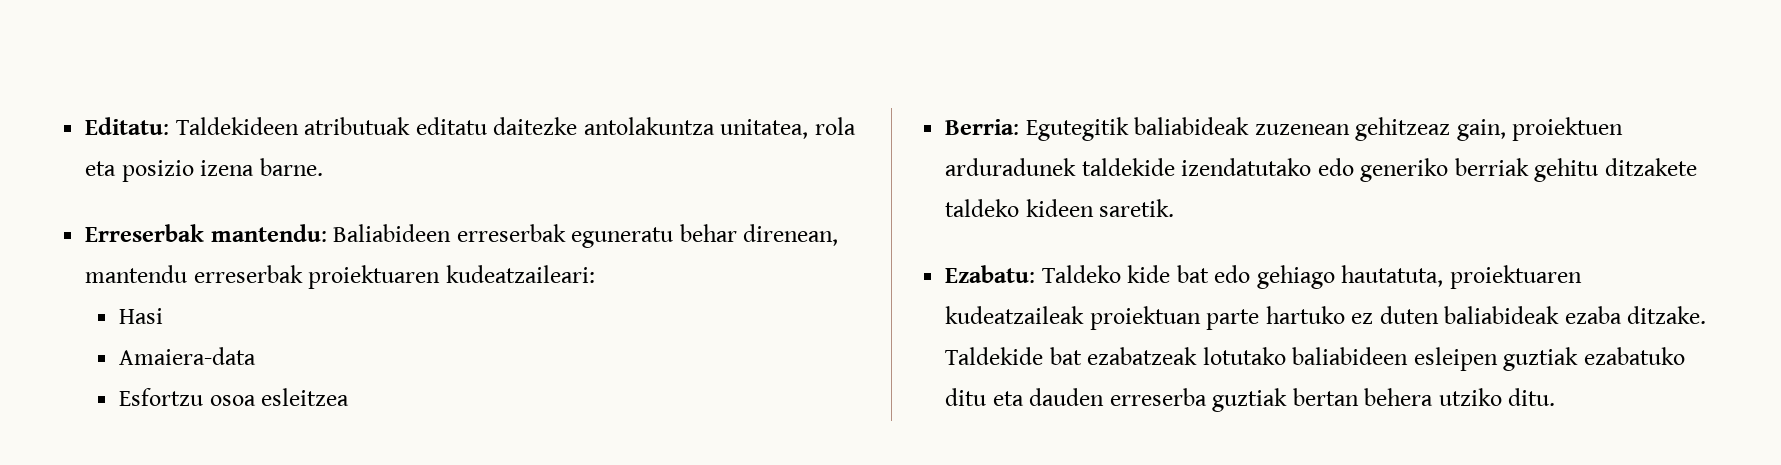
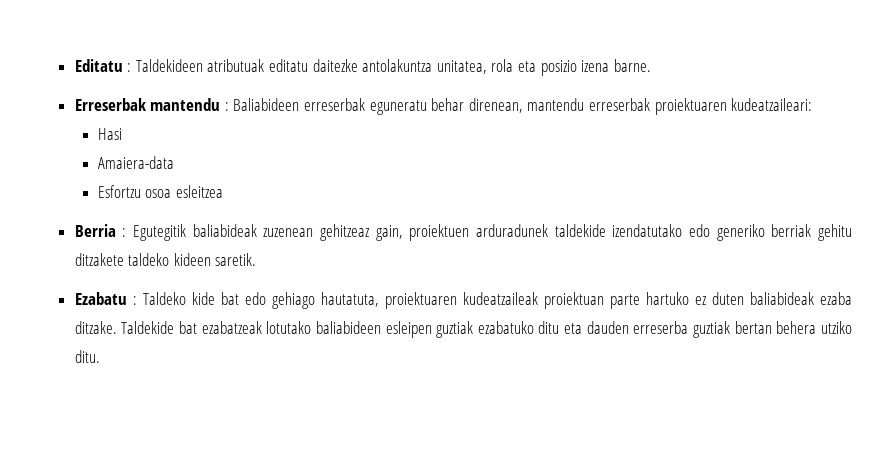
[85,117,170,135] Editatu: -> [74,59,132,72] Editatu :
[210,224,327,242] mantendu: -> [150,98,229,111] mantendu :
[945,119,1020,135] Berria: -> [74,224,127,237] Berria :
[945,265,1036,283] Ezabatu: -> [74,292,137,305] Ezabatu :

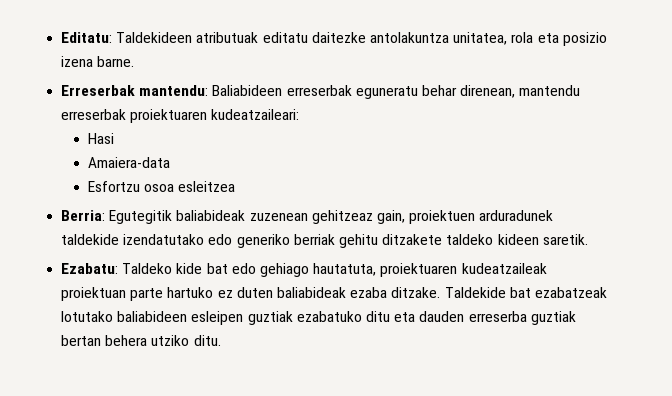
[74,59,132,72] Editatu : -> [61,32,113,43] Editatu:
[150,98,229,111] mantendu : -> [139,85,209,96] mantendu:
[74,224,127,237] Berria : -> [61,210,106,221] Berria:
[74,292,137,305] Ezabatu : -> [61,263,119,274] Ezabatu:

